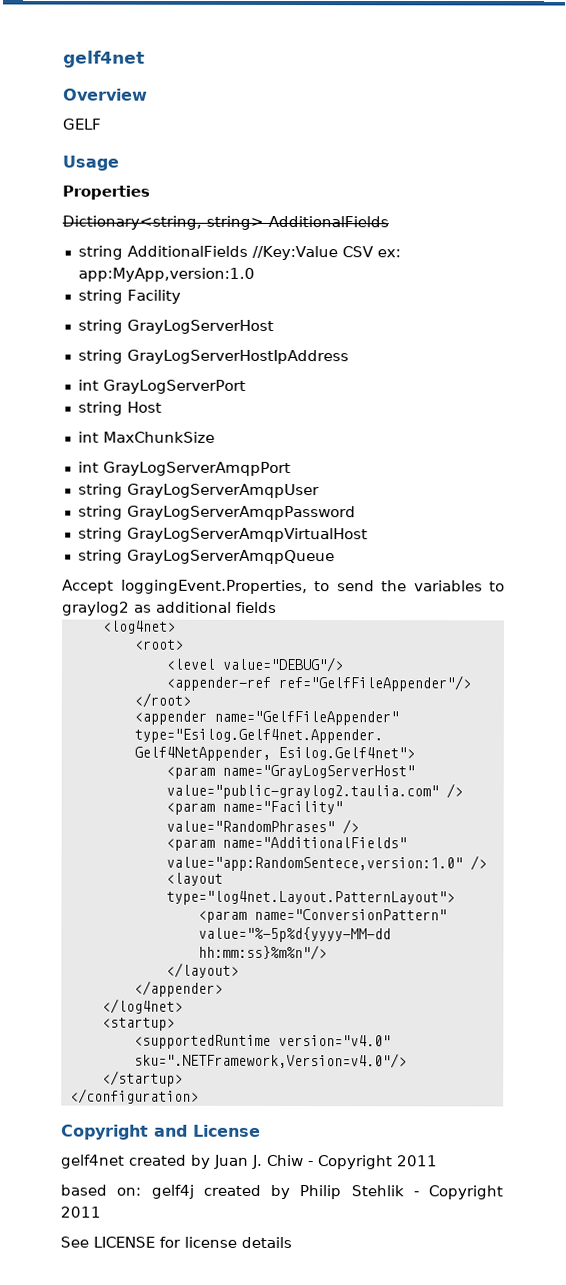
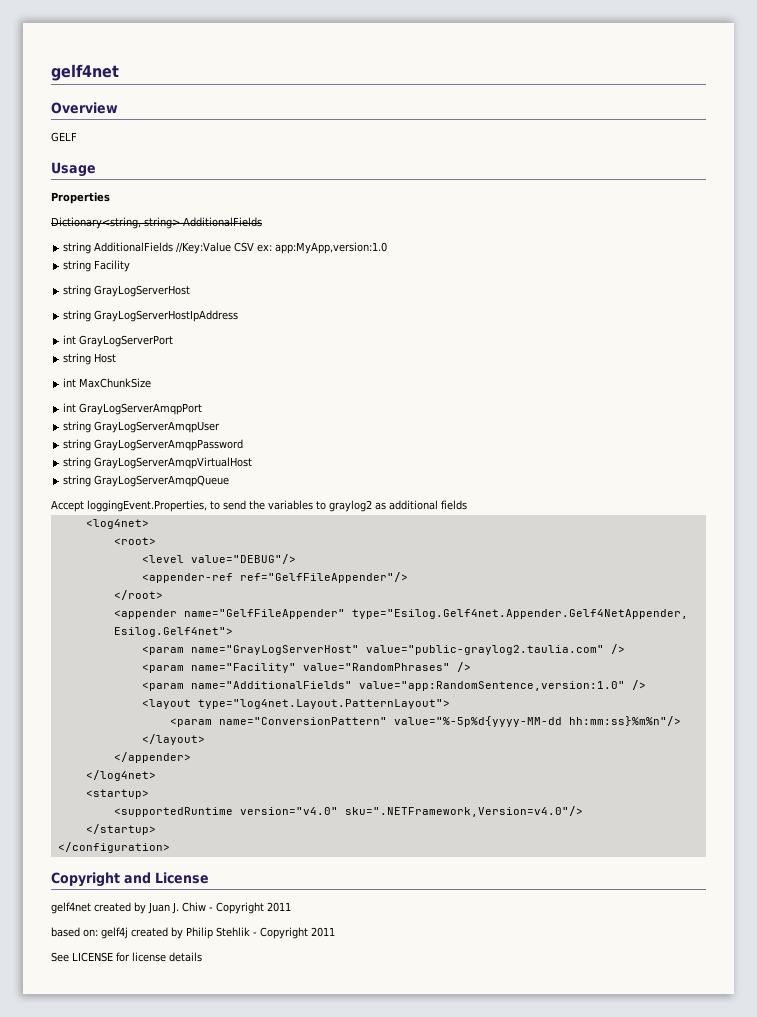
[165,856,463,872] value="app:RandomSentece,version:1.0" -> [358,681,625,691] value="app:RandomSentence,version:1.0"

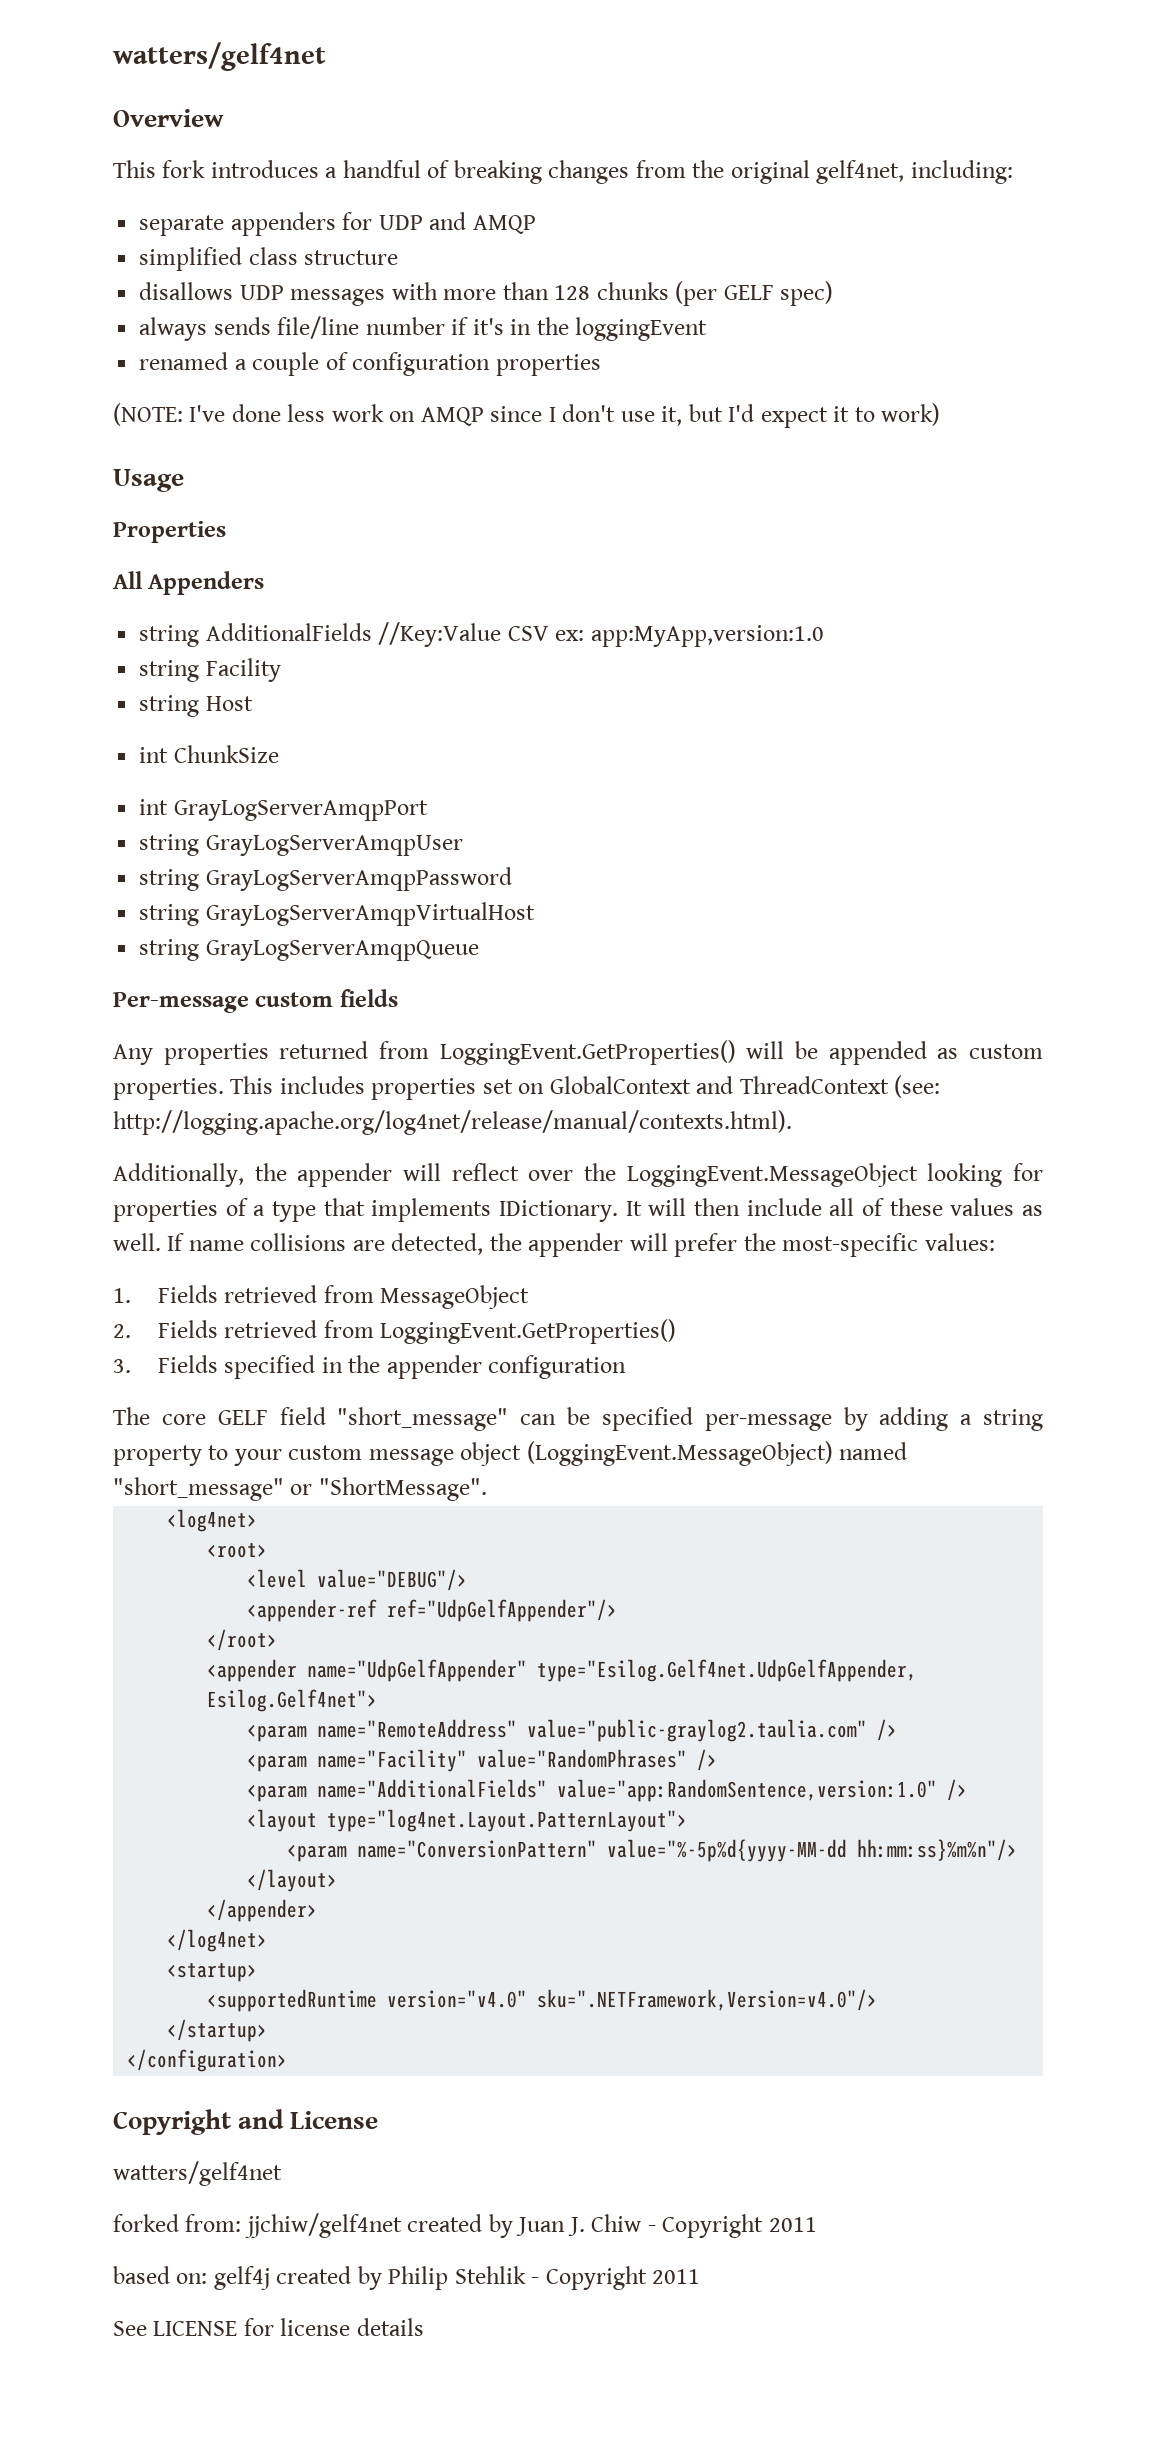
[51,64,119,81] gelf4net -> [113,42,326,71] watters/gelf4net
[51,132,77,142] GELF -> [113,160,1013,184] [139,212,536,236] [139,247,399,271] [139,281,834,306] [139,316,708,341] [139,352,601,376] [113,403,941,428] This fork introduces a handful of breaking changes from the original gelf4net, including: // separate appenders for UDP and AMQP // simplified class structure // disallows UDP messages with more than 128 chunks (per GELF spec) // always sends file/line number if it's in the loggingEvent // renamed a couple of configuration properties // (NOTE: I've done less work on AMQP since I don't use it, but I'd expect it to work)
[51,217,262,229] Dictionary<string, string> AdditionalFields -> [113,571,265,595] All Appenders
[63,285,191,297] [63,310,239,322] [63,335,174,347] // string GrayLogServerHost // string GrayLogServerHostIpAddress // int GrayLogServerPort -> (281, 670) none
[79,378,152,388] MaxChunkSize -> [173,745,279,763] ChunkSize
[51,500,467,512] Accept loggingEvent.Properties, to send the variables to graylog2 as additional fields -> [113,989,398,1013] [113,1040,1043,1065] [113,1075,941,1100] [113,1110,792,1135] [113,1163,1043,1187] [113,1198,1043,1222] [113,1233,995,1257] [113,1285,530,1309] [113,1319,677,1344] [113,1355,627,1379] [113,1407,1043,1431] [113,1441,908,1466] [113,1477,487,1501] Per-message custom fields // Any properties returned from LoggingEvent.GetProperties() will be appended as custom properties. This includes properties set on GlobalContext and ThreadContext (see: http://logging.apache.org/log4net/release/manual/contexts.html). // Additionally, the appender will reflect over the LoggingEvent.MessageObject looking for properties of a type that implements IDictionary. It will then include all of these values as well. If name collisions are detected, the appender will prefer the most-specific values: // 1. Fields retrieved from MessageObject // 2. Fields retrieved from LoggingEvent.GetProperties() // 3. Fields specified in the appender configuration // The core GELF field "short_message" can be specified per-message by adding a string property to your custom message object (LoggingEvent.MessageObject) named "short_message" or "ShortMessage".
[239,572,408,583] ref="GelfFileAppender"/> -> [387,1599,618,1622] ref="UdpGelfAppender"/>
[183,609,688,619] name="GelfFileAppender" type="Esilog.Gelf4net.Appender.Gelf4NetAppender, -> [307,1659,918,1682] name="UdpGelfAppender" type="Esilog.Gelf4net.UdpGelfAppender,
[190,645,359,655] name="GrayLogServerHost" -> [317,1719,518,1738] name="RemoteAddress"
[51,902,91,914] gelf4net -> [113,2161,282,2186] [113,2213,402,2238] watters/gelf4net // forked from: jjchiw/gelf4net

